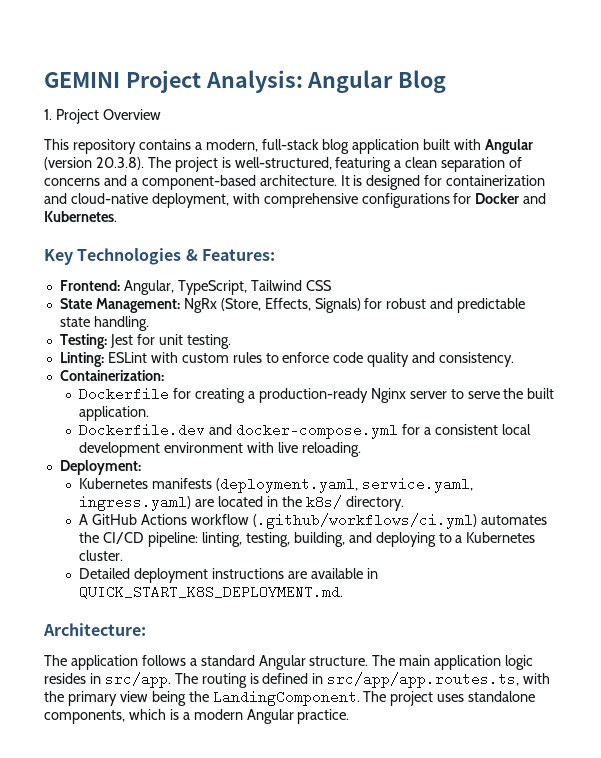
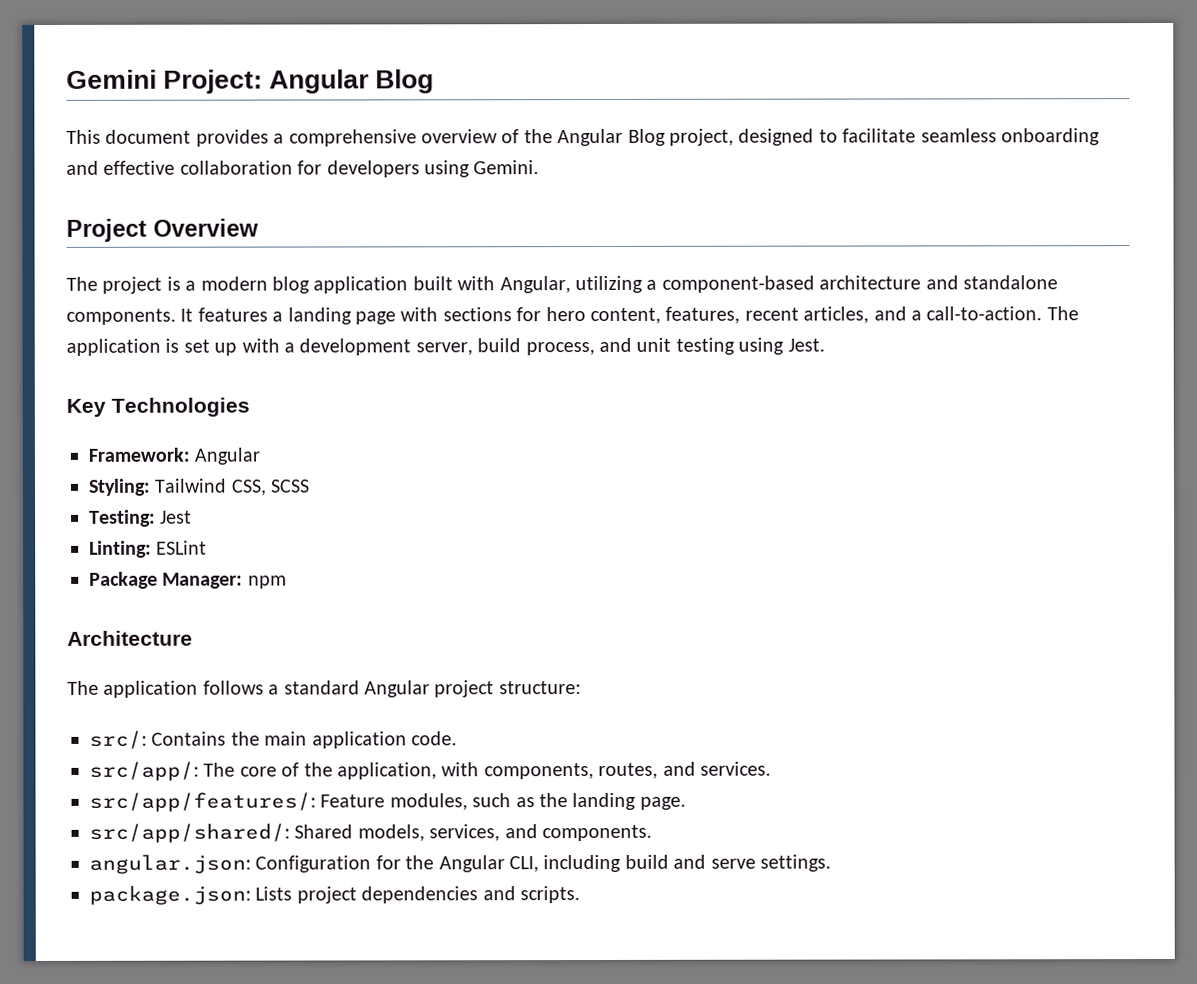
[44,70,303,93] GEMINI Project Analysis: -> [66,69,264,94] Gemini Project:
[44,109,161,124] [44,139,534,154] [44,157,523,172] [44,175,546,190] [44,193,547,208] [44,211,117,222] [44,248,275,265] [59,280,332,295] [59,298,526,313] [59,316,149,331] 1. Project Overview // This repository contains a modern, full-stack blog application built with Angular (version 20.3.8). The project is well-structured, featuring a clean separation of concerns and a component-based architecture. It is designed for containerization and cloud-native deployment, with comprehensive configurations for Docker and Kubernetes. // Key Technologies & Features: // Frontend: Angular, TypeScript, Tailwind CSS // State Management: NgRx (Store, Effects, Signals) for robust and predictable state handling. -> [66,128,1100,147] [66,160,540,178] [66,218,259,242] [66,275,1058,294] [66,306,1079,325] [66,337,825,356] [66,397,250,417] [88,447,261,465] [88,478,311,496] This document provides a comprehensive overview of the Angular Blog project, designed to facilitate seamless onboarding and effective collaboration for developers using Gemini. // Project Overview // The project is a modern blog application built with Angular, utilizing a component-based architecture and standalone components. It features a landing page with sections for hero content, features, recent articles, and a call-to-action. The application is set up with a development server, build process, and unit testing using Jest. // Key Technologies // Framework: Angular // Styling: Tailwind CSS, SCSS
[136,334,231,349] for unit testing. -> (193, 517) none
[150,352,515,367] [59,370,164,381] [79,387,555,403] [79,406,150,421] [79,423,531,439] [79,442,361,457] [59,460,141,475] [79,477,473,493] [79,495,404,511] [79,513,547,529] [79,532,536,547] [79,550,124,561] [79,568,378,583] [79,585,344,599] [43,623,146,636] with custom rules to enforce code quality and consistency. // Containerization: // Dockerfile for creating a production-ready Nginx server to serve the built application. // Dockerfile.dev and docker-compose.yml for a consistent local development environment with live reloading. // Deployment: // Kubernetes manifests (deployment.yaml, service.yaml, ingress.yaml) are located in the k8s/ directory. // A GitHub Actions workflow (.github/workflows/ci.yml) automates the CI/CD pipeline: linting, testing, building, and deploying to a Kubernetes cluster. // Detailed deployment instructions are available in QUICK_START_K8S_DEPLOYMENT.md. // Architecture: -> [89,571,287,589] [67,630,193,646] // Package Manager: npm // Architecture
[309,655,534,670] [44,672,551,688] [44,690,536,706] [44,709,350,724] structure. The main application logic resides in src/app. The routing is defined in src/app/app.routes.ts, with the primary view being the LandingComponent. The project uses standalone components, which is a modern Angular practice. -> [434,680,581,698] [89,730,457,749] [89,761,771,781] [89,792,686,812] [89,823,652,843] [89,854,831,874] [89,885,580,905] project structure: // src/: Contains the main application code. // src/app/: The core of the application, with components, routes, and services. // src/app/features/: Feature modules, such as the landing page. // src/app/shared/: Shared models, services, and components. // angular.json: Configuration for the Angular CLI, including build and serve settings. // package.json: Lists project dependencies and scripts.

